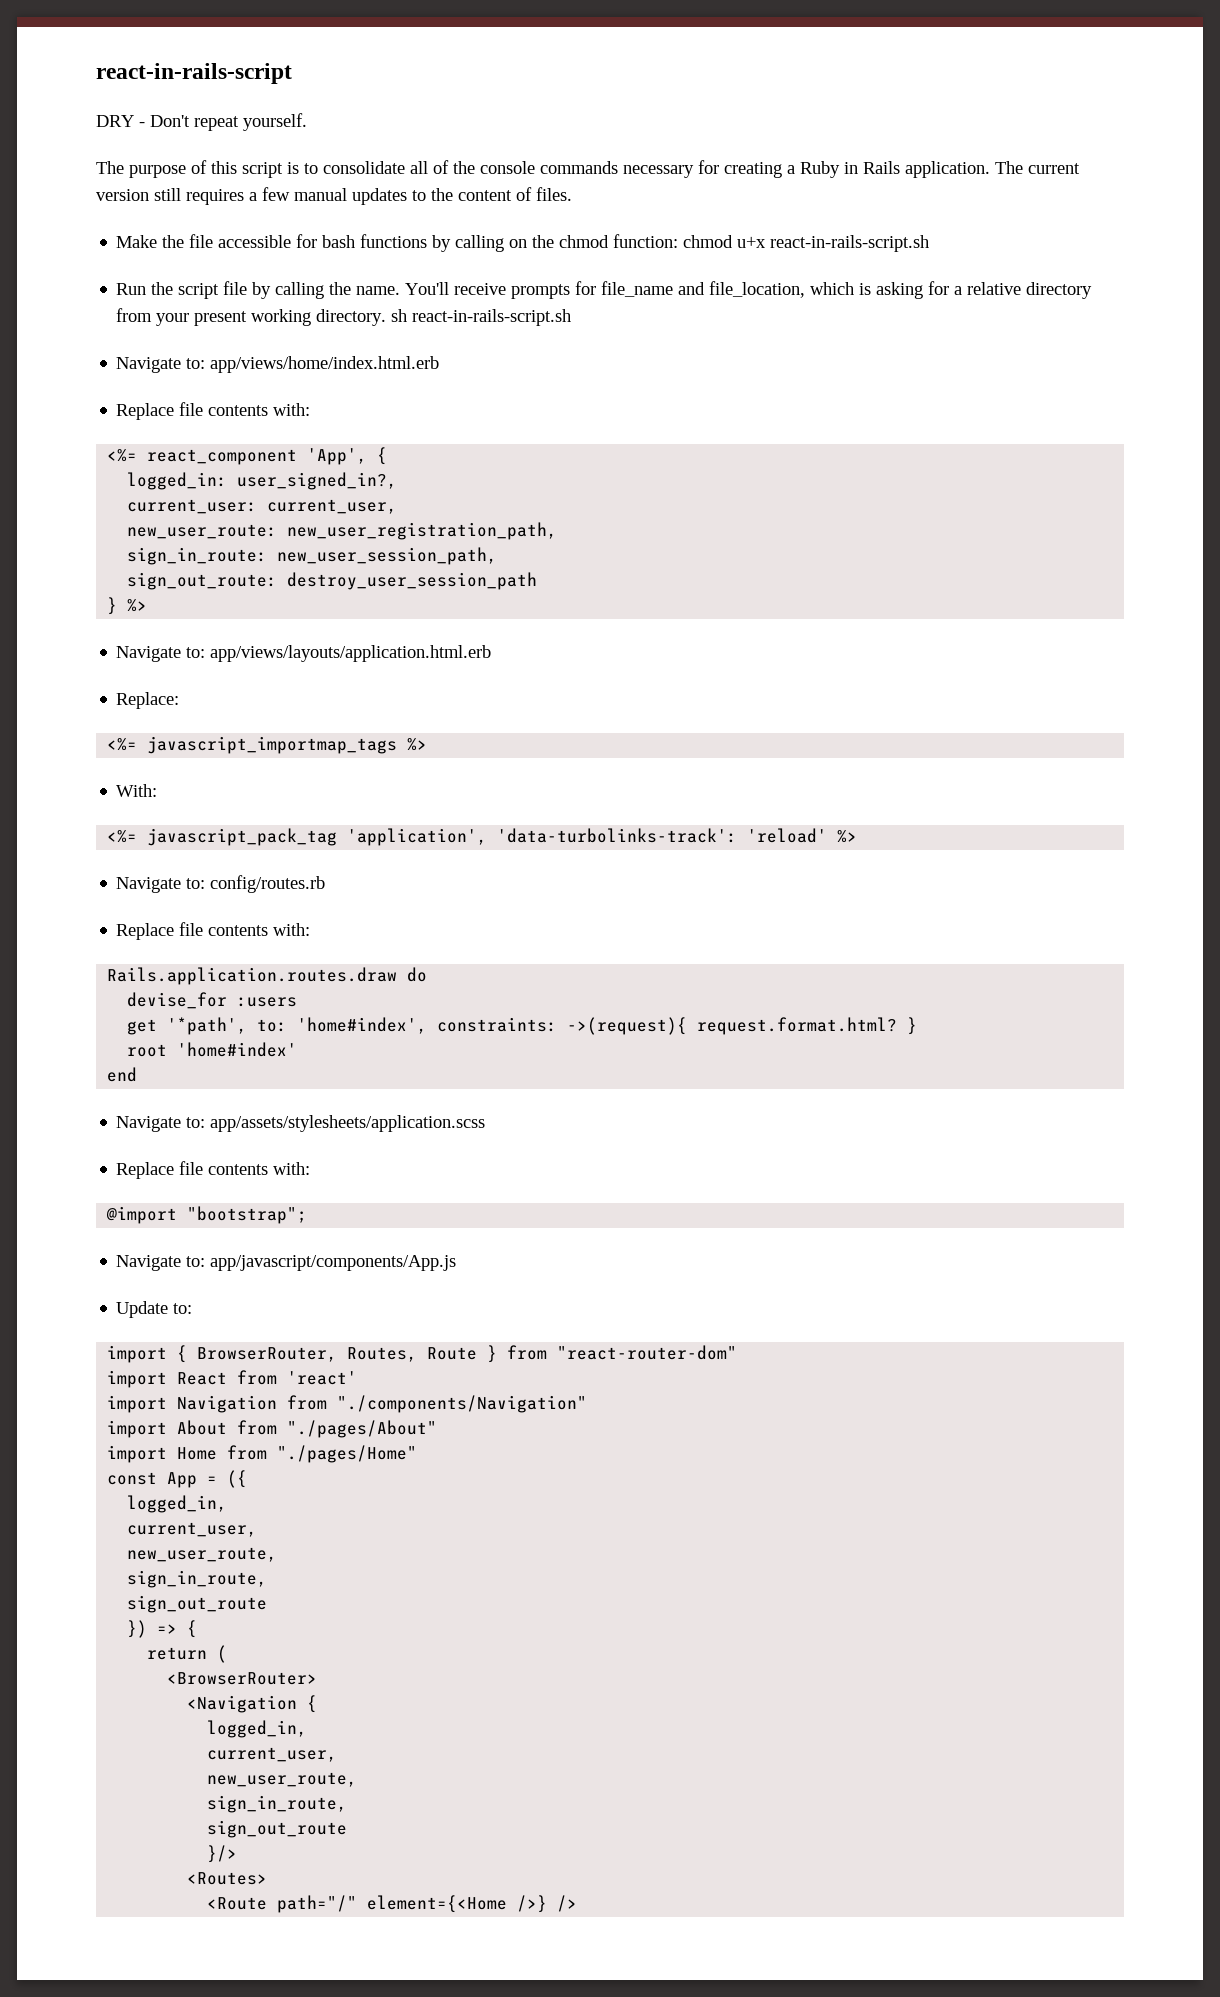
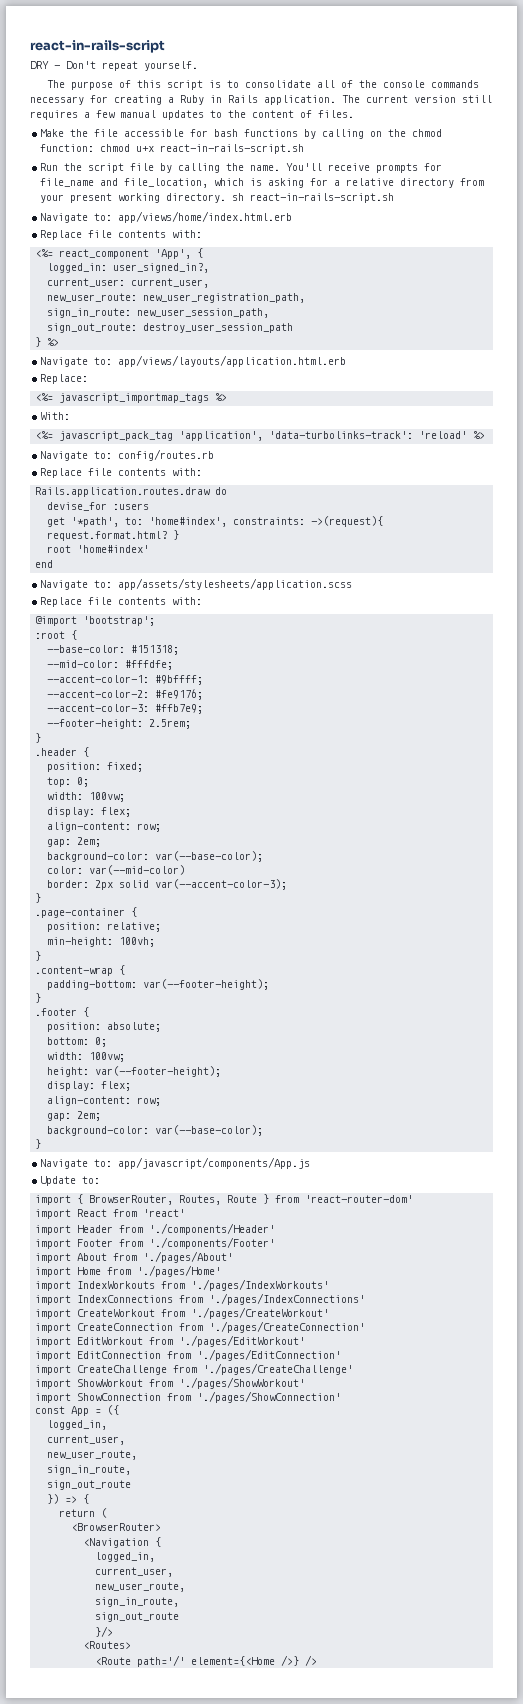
[187,1206,308,1224] "bootstrap"; -> [83,616,156,626] [35,630,78,640] [47,645,180,655] [47,660,174,670] [47,675,204,685] [47,689,204,700] [47,704,204,714] [47,719,192,729] [35,733,42,743] [35,747,90,757] [47,762,144,772] [47,777,90,787] [47,792,126,802] [47,807,132,817] [47,822,162,832] [47,837,102,847] [47,851,264,862] [47,865,186,875] [47,879,288,890] [35,893,42,903] [35,907,138,918] [47,922,162,932] [47,937,156,947] [35,951,42,961] [35,965,126,976] [47,979,270,990] [35,993,42,1003] [35,1007,90,1017] [47,1022,162,1032] [47,1037,108,1047] [47,1052,126,1062] [47,1066,222,1077] [47,1081,132,1091] [47,1096,162,1106] [47,1111,102,1121] [47,1125,264,1136] [35,1139,42,1149] 'bootstrap'; // :root { // --base-color: #151318; // --mid-color: #fffdfe; // --accent-color-1: #9bffff; // --accent-color-2: #fe9176; // --accent-color-3: #ffb7e9; // --footer-height: 2.5rem; // } // .header { // position: fixed; // top: 0; // width: 100vw; // display: flex; // align-content: row; // gap: 2em; // background-color: var(--base-color); // color: var(--mid-color) // border: 2px solid var(--accent-color-3); // } // .page-container { // position: relative; // min-height: 100vh; // } // .content-wrap { // padding-bottom: var(--footer-height); // } // .footer { // position: absolute; // bottom: 0; // width: 100vw; // height: var(--footer-height); // display: flex; // align-content: row; // gap: 2em; // background-color: var(--base-color); // }
[557,1345,738,1360] "react-router-dom" -> [305,1195,414,1203] 'react-router-dom'
[177,1395,588,1413] Navigation from "./components/Navigation" -> [77,1223,276,1235] [35,1237,276,1249] Header from './components/Header' // import Footer from './components/Footer'
[287,1420,438,1438] "./pages/About" -> [143,1251,234,1263] './pages/About'
[277,1445,418,1463] "./pages/Home" -> [137,1265,222,1277] [35,1279,330,1291] [35,1293,366,1305] [35,1307,330,1319] [35,1321,366,1333] [35,1335,306,1347] [35,1349,342,1361] [35,1363,354,1375] [35,1377,306,1389] [35,1391,342,1403] './pages/Home' // import IndexWorkouts from './pages/IndexWorkouts' // import IndexConnections from './pages/IndexConnections' // import CreateWorkout from './pages/CreateWorkout' // import CreateConnection from './pages/CreateConnection' // import EditWorkout from './pages/EditWorkout' // import EditConnection from './pages/EditConnection' // import CreateChallenge from './pages/CreateChallenge' // import ShowWorkout from './pages/ShowWorkout' // import ShowConnection from './pages/ShowConnection'
[277,1895,358,1913] path="/" -> [137,1655,186,1667] path='/'

